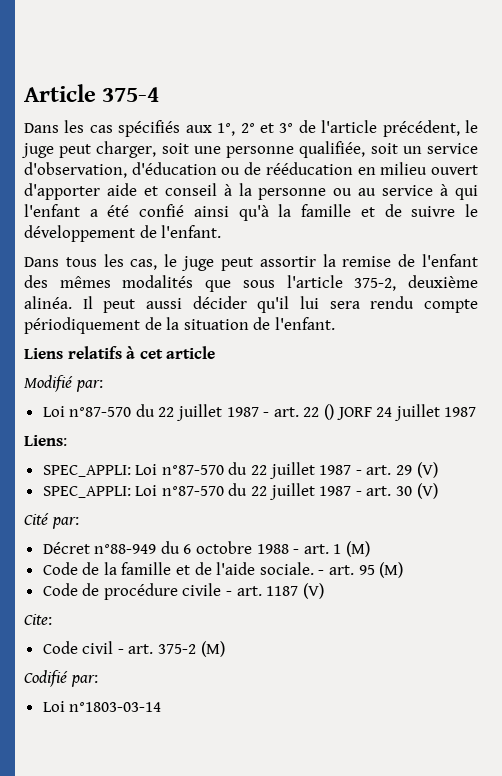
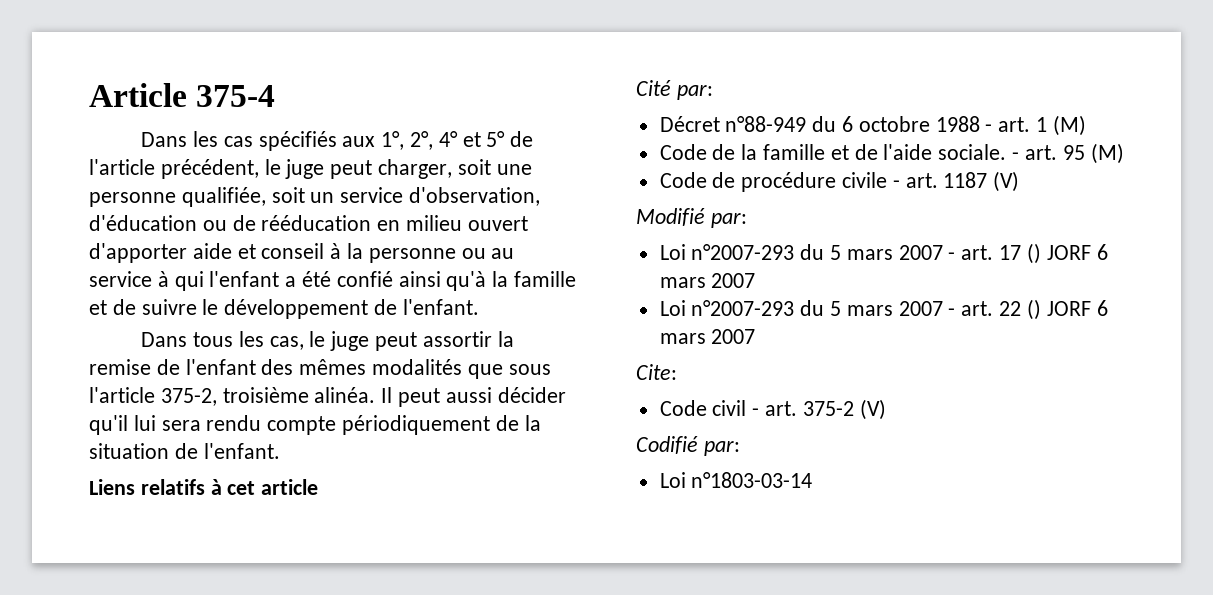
[240,123,294,133] 2° et 3° -> [410,131,506,150] 2°, 4° et 5°
[408,275,479,288] deuxième -> [222,387,309,403] troisième
[24,375,103,392] [42,404,477,421] [24,435,67,446] [42,462,438,479] [42,483,438,500] // Modifié par: // Loi n°87-570 du 22 juillet 1987 - art. 22 () JORF 24 juillet 1987 // Liens: // SPEC_APPLI: Loi n°87-570 du 22 juillet 1987 - art. 29 (V) // SPEC_APPLI: Loi n°87-570 du 22 juillet 1987 - art. 30 (V) -> (319, 487) none
(324, 591) none -> [636,208,747,228] [659,243,1108,264] [659,273,756,288] [659,299,1108,320] [659,329,756,344] // Modifié par: // Loi n°2007-293 du 5 mars 2007 - art. 17 () JORF 6 mars 2007 // Loi n°2007-293 du 5 mars 2007 - art. 22 () JORF 6 mars 2007
[200,641,225,657] (M) -> [859,399,886,420] (V)

